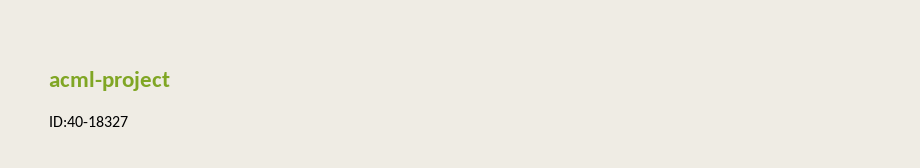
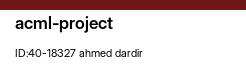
(128, 121) none -> [79,49,143,57] ahmed dardir

